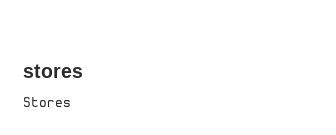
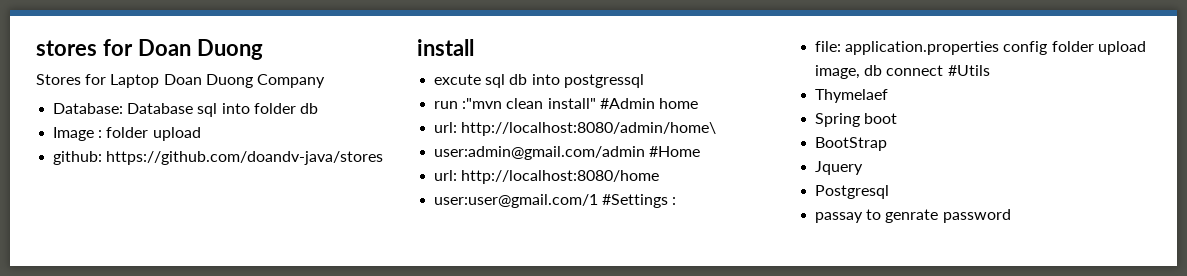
[23,97,71,107] // Stores -> [102,39,263,60] [36,74,325,88] [53,103,318,117] [53,127,201,141] [53,151,384,165] [417,39,474,56] [434,74,644,88] [434,98,698,109] [434,122,717,136] [434,146,701,160] [434,170,660,184] [434,194,677,208] [815,41,1146,55] [815,65,990,79] [815,89,889,103] [815,113,898,127] [815,137,888,151] [815,161,864,175] [815,185,890,199] [815,209,1011,223] for Doan Duong // Stores for Laptop Doan Duong Company // Database: Database sql into folder db // Image : folder upload // github: https://github.com/doandv-java/stores // install // excute sql db into postgressql // run :"mvn clean install" #Admin home // url: http://localhost:8080/admin/home\ // user:admin@gmail.com/admin #Home // url: http://localhost:8080/home // user:user@gmail.com/1 #Settings : // file: application.properties config folder upload image, db connect #Utils // Thymelaef // Spring boot // BootStrap // Jquery // Postgresql // passay to genrate password

